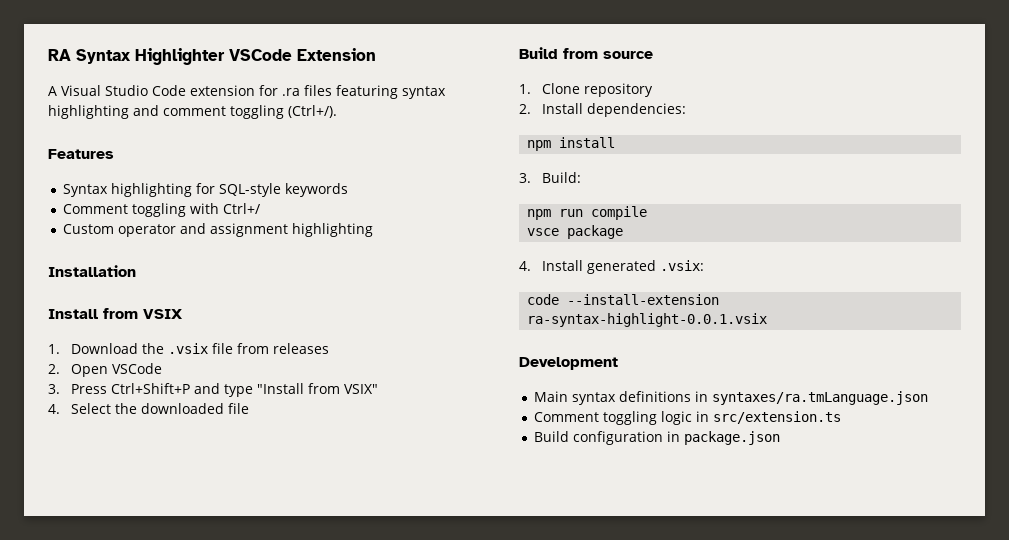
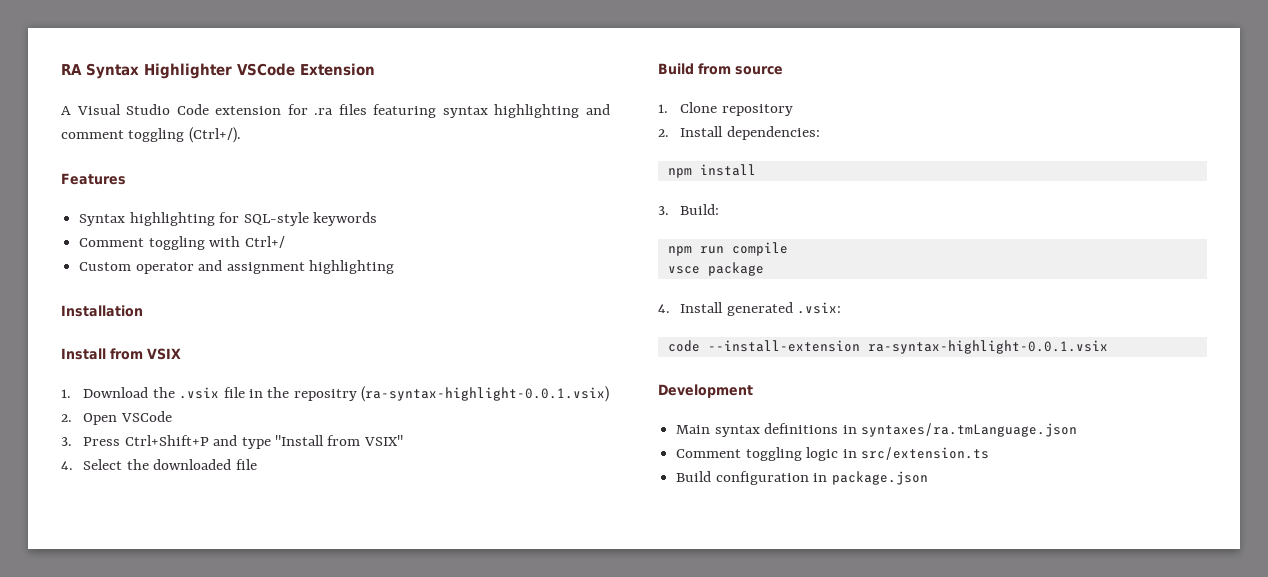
[236,343,329,354] from releases -> [248,386,610,402] in the repositry (ra-syntax-highlight-0.0.1.vsix)

